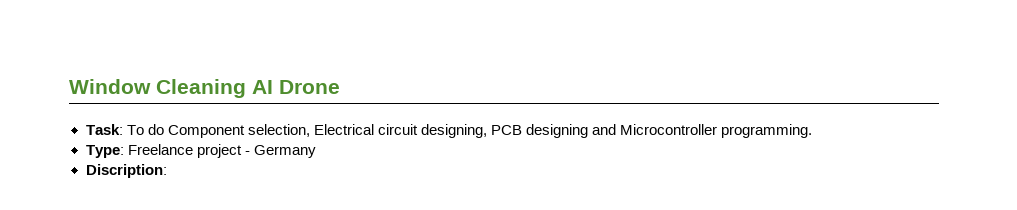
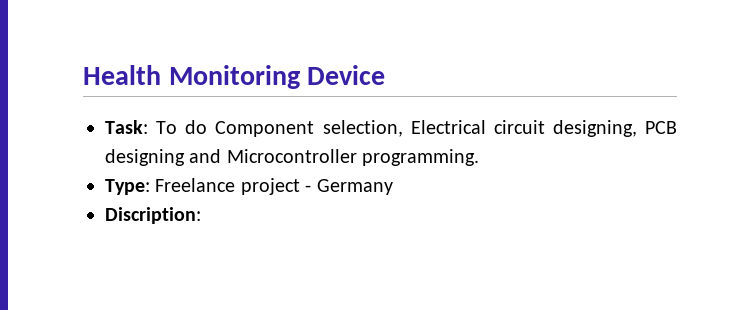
[69,79,340,98] Window Cleaning AI Drone -> [83,65,386,89] Health Monitoring Device

